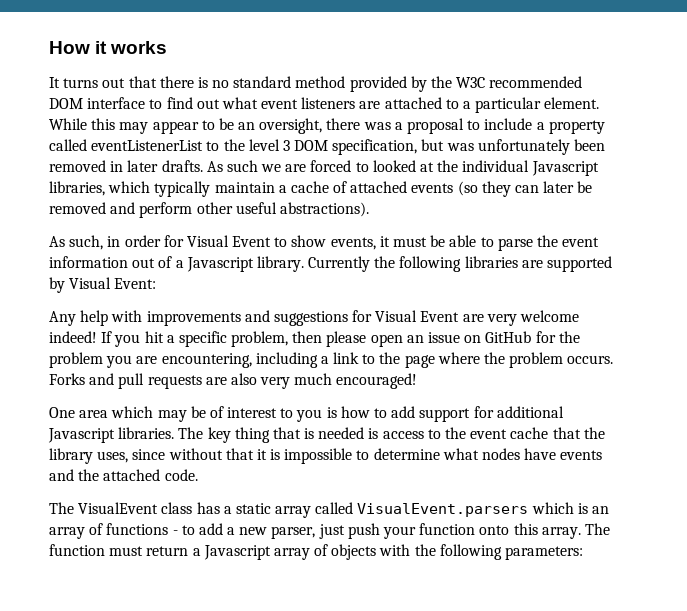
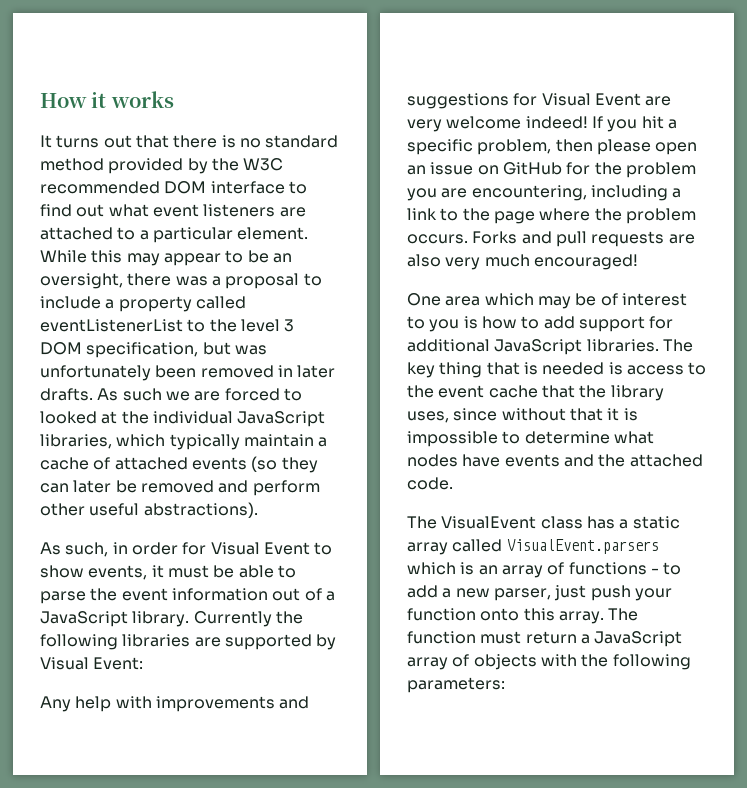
[531,161,599,176] Javascript -> [237,411,326,427] JavaScript
[186,257,254,272] Javascript -> [40,611,128,627] JavaScript
[48,428,115,443] Javascript -> [494,339,583,355] JavaScript
[203,545,271,560] Javascript -> [594,631,683,647] JavaScript

